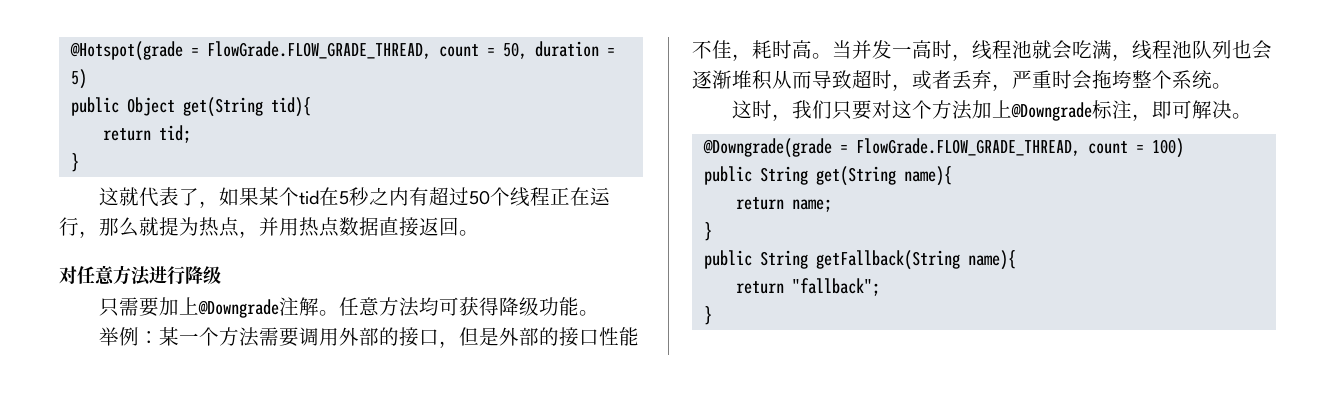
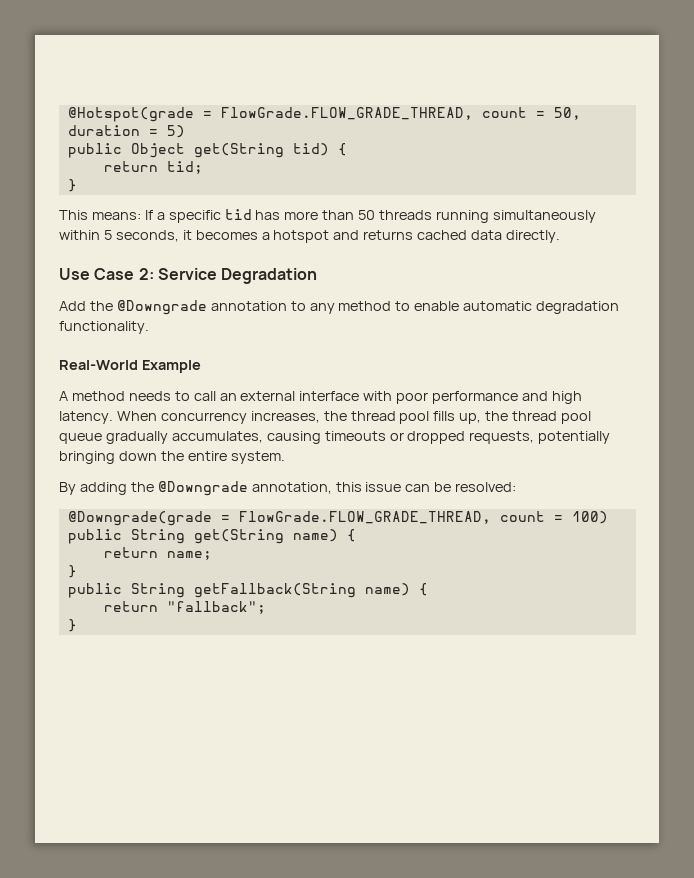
[270,97,311,117] tid){ -> [292,143,347,156] tid) {
[98,187,610,208] [59,216,479,238] [59,265,221,286] [98,297,599,318] [98,327,639,348] [692,40,1272,61] [692,69,1232,91] [731,100,1252,121] 这就代表了，如果某个tid在5秒之内有超过50个线程正在运行，那么就提为热点，并用热点数据直接返回。 // 对任意方法进行降级 // 只需要加上@Downgrade注解。任意方法均可获得降级功能。 // 举例：某一个方法需要调用外部的接口，但是外部的接口性能不佳，耗时高。当并发一高时，线程池就会吃满，线程池队列也会逐渐堆积从而导致超时，或者丢弃，严重时会拖垮整个系统。 // 这时，我们只要对这个方法加上@Downgrade标注，即可解决。 -> [59,209,596,223] [59,230,561,243] [59,268,318,284] [59,300,620,315] [59,321,149,334] [59,360,201,373] [59,391,582,404] [59,411,592,424] [59,431,611,444] [59,451,285,464] [59,481,517,496] This means: If a specific tid has more than 50 threads running simultaneously within 5 seconds, it becomes a hotspot and returns cached data directly. // Use Case 2: Service Degradation // Add the @Downgrade annotation to any method to enable automatic degradation functionality. // Real-World Example // A method needs to call an external interface with poor performance and high latency. When concurrency increases, the thread pool fills up, the thread pool queue gradually accumulates, causing timeouts or dropped requests, potentially bringing down the entire system. // By adding the @Downgrade annotation, this issue can be resolved:
[903,166,952,186] name){ -> [292,529,356,542] name) {
[967,250,1016,270] name){ -> [364,583,428,596] name) {

